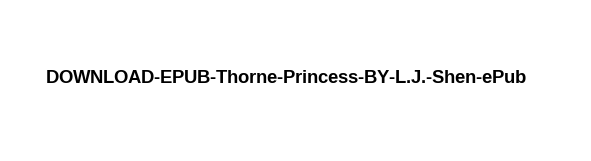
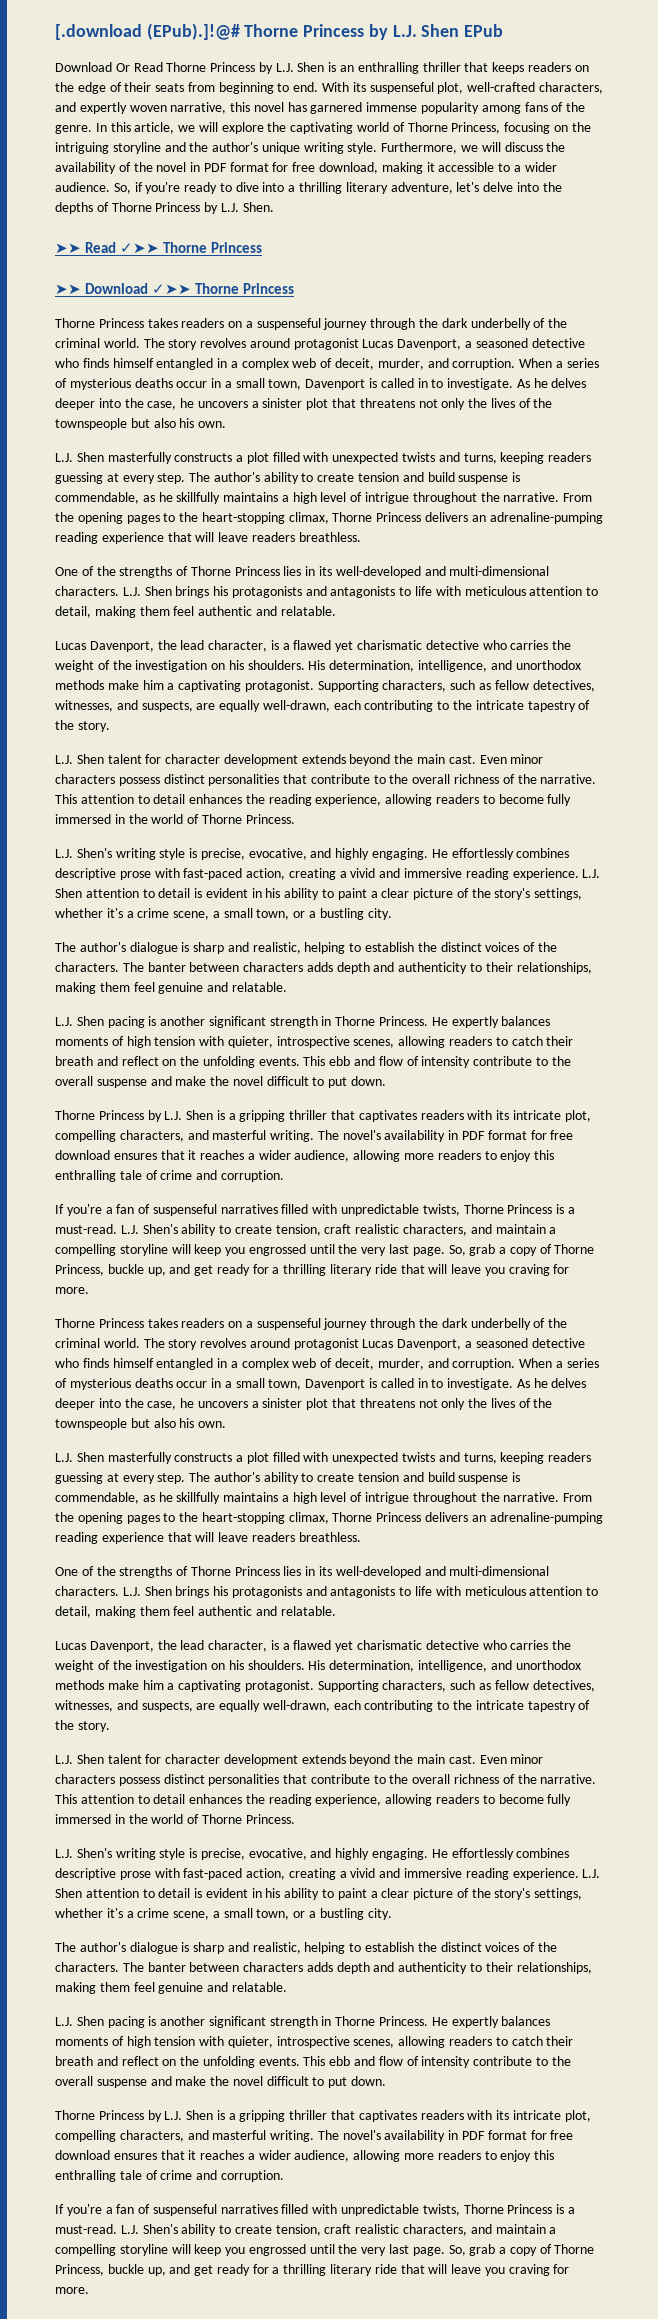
[46,70,526,83] DOWNLOAD-EPUB-Thorne-Princess-BY-L.J.-Shen-ePub -> [55,23,504,40] [55,62,589,74] [55,82,603,94] [55,102,586,114] [55,122,591,134] [55,142,566,154] [55,162,557,174] [55,182,562,194] [55,202,274,214] [55,242,263,254] [55,283,295,295] [55,318,568,330] [55,338,585,350] [55,358,599,370] [55,378,587,390] [55,398,553,410] [55,418,227,430] [55,452,592,464] [55,472,521,484] [55,492,593,504] [55,512,603,524] [55,532,361,544] [55,566,550,578] [55,586,599,598] [55,606,336,618] [55,640,572,652] [55,660,581,672] [55,680,595,692] [55,700,591,712] [55,720,110,732] [55,754,544,766] [55,774,597,786] [55,794,572,806] [55,814,295,824] [55,848,570,860] [55,868,601,880] [55,888,583,900] [55,908,392,920] [55,942,557,954] [55,962,592,974] [55,982,287,994] [55,1016,551,1028] [55,1036,574,1048] [55,1056,571,1068] [55,1076,387,1088] [55,1110,591,1122] [55,1130,574,1142] [55,1150,555,1162] [55,1170,284,1182] [55,1204,575,1216] [55,1224,557,1236] [55,1244,595,1256] [55,1264,570,1276] [55,1287,89,1294] [55,1318,568,1330] [55,1338,585,1350] [55,1358,599,1370] [55,1378,587,1390] [55,1398,553,1410] [55,1418,227,1430] [55,1452,592,1464] [55,1472,521,1484] [55,1492,593,1504] [55,1512,603,1524] [55,1532,361,1544] [55,1566,550,1578] [55,1586,599,1598] [55,1606,336,1618] [55,1640,572,1652] [55,1660,581,1672] [55,1680,595,1692] [55,1700,591,1712] [55,1720,110,1732] [55,1754,544,1766] [55,1774,597,1786] [55,1794,572,1806] [55,1814,295,1824] [55,1848,570,1860] [55,1868,601,1880] [55,1888,583,1900] [55,1908,392,1920] [55,1942,557,1954] [55,1962,592,1974] [55,1982,287,1994] [55,2016,551,2028] [55,2036,574,2048] [55,2056,571,2068] [55,2076,387,2088] [55,2110,591,2122] [55,2130,574,2142] [55,2150,555,2162] [55,2170,284,2182] [55,2204,575,2216] [55,2224,557,2236] [55,2244,595,2256] [55,2264,570,2276] [55,2287,89,2294] [.download (EPub).]!@# Thorne Princess by L.J. Shen EPub // Download Or Read Thorne Princess by L.J. Shen is an enthralling thriller that keeps readers on the edge of their seats from beginning to end. With its suspenseful plot, well-crafted characters, and expertly woven narrative, this novel has garnered immense popularity among fans of the genre. In this article, we will explore the captivating world of Thorne Princess, focusing on the intriguing storyline and the author's unique writing style. Furthermore, we will discuss the availability of the novel in PDF format for free download, making it accessible to a wider audience. So, if you're ready to dive into a thrilling literary adventure, let's delve into the depths of Thorne Princess by L.J. Shen. // ➤➤ Read ✓➤➤ Thorne Princess // ➤➤ Download ✓➤➤ Thorne Princess // Thorne Princess takes readers on a suspenseful journey through the dark underbelly of the criminal world. The story revolves around protagonist Lucas Davenport, a seasoned detective who finds himself entangled in a complex web of deceit, murder, and corruption. When a series of mysterious deaths occur in a small town, Davenport is called in to investigate. As he delves deeper into the case, he uncovers a sinister plot that threatens not only the lives of the townspeople but also his own. // L.J. Shen masterfully constructs a plot filled with unexpected twists and turns, keeping readers guessing at every step. The author's ability to create tension and build suspense is commendable, as he skillfully maintains a high level of intrigue throughout the narrative. From the opening pages to the heart-stopping climax, Thorne Princess delivers an adrenaline-pumping reading experience that will leave readers breathless. // One of the strengths of Thorne Princess lies in its well-developed and multi-dimensional characters. L.J. Shen brings his protagonists and antagonists to life with meticulous attention to detail, making them feel authentic and relatable. // Lucas Davenport, the lead character, is a flawed yet charismatic detective who carries the weight of the investigation on his shoulders. His determination, intelligence, and unorthodox methods make him a captivating protagonist. Supporting characters, such as fellow detectives, witnesses, and suspects, are equally well-drawn, each contributing to the intricate tapestry of the story. // L.J. Shen talent for character development extends beyond the main cast. Even minor characters possess distinct personalities that contribute to the overall richness of the narrative. This attention to detail enhances the reading experience, allowing readers to become fully immersed in the world of Thorne Princess. // L.J. Shen's writing style is precise, evocative, and highly engaging. He effortlessly combines descriptive prose with fast-paced action, creating a vivid and immersive reading experience. L.J. Shen attention to detail is evident in his ability to paint a clear picture of the story's settings, whether it's a crime scene, a small town, or a bustling city. // The author's dialogue is sharp and realistic, helping to establish the distinct voices of the characters. The banter between characters adds depth and authenticity to their relationships, making them feel genuine and relatable. // L.J. Shen pacing is another significant strength in Thorne Princess. He expertly balances moments of high tension with quieter, introspective scenes, allowing readers to catch their breath and reflect on the unfolding events. This ebb and flow of intensity contribute to the overall suspense and make the novel difficult to put down. // Thorne Princess by L.J. Shen is a gripping thriller that captivates readers with its intricate plot, compelling characters, and masterful writing. The novel's availability in PDF format for free download ensures that it reaches a wider audience, allowing more readers to enjoy this enthralling tale of crime and corruption. // If you're a fan of suspenseful narratives filled with unpredictable twists, Thorne Princess is a must-read. L.J. Shen's ability to create tension, craft realistic characters, and maintain a compelling storyline will keep you engrossed until the very last page. So, grab a copy of Thorne Princess, buckle up, and get ready for a thrilling literary ride that will leave you craving for more. // Thorne Princess takes readers on a suspenseful journey through the dark underbelly of the criminal world. The story revolves around protagonist Lucas Davenport, a seasoned detective who finds himself entangled in a complex web of deceit, murder, and corruption. When a series of mysterious deaths occur in a small town, Davenport is called in to investigate. As he delves deeper into the case, he uncovers a sinister plot that threatens not only the lives of the townspeople but also his own. // L.J. Shen masterfully constructs a plot filled with unexpected twists and turns, keeping readers guessing at every step. The author's ability to create tension and build suspense is commendable, as he skillfully maintains a high level of intrigue throughout the narrative. From the opening pages to the heart-stopping climax, Thorne Princess delivers an adrenaline-pumping reading experience that will leave readers breathless. // One of the strengths of Thorne Princess lies in its well-developed and multi-dimensional characters. L.J. Shen brings his protagonists and antagonists to life with meticulous attention to detail, making them feel authentic and relatable. // Lucas Davenport, the lead character, is a flawed yet charismatic detective who carries the weight of the investigation on his shoulders. His determination, intelligence, and unorthodox methods make him a captivating protagonist. Supporting characters, such as fellow detectives, witnesses, and suspects, are equally well-drawn, each contributing to the intricate tapestry of the story. // L.J. Shen talent for character development extends beyond the main cast. Even minor characters possess distinct personalities that contribute to the overall richness of the narrative. This attention to detail enhances the reading experience, allowing readers to become fully immersed in the world of Thorne Princess. // L.J. Shen's writing style is precise, evocative, and highly engaging. He effortlessly combines descriptive prose with fast-paced action, creating a vivid and immersive reading experience. L.J. Shen attention to detail is evident in his ability to paint a clear picture of the story's settings, whether it's a crime scene, a small town, or a bustling city. // The author's dialogue is sharp and realistic, helping to establish the distinct voices of the characters. The banter between characters adds depth and authenticity to their relationships, making them feel genuine and relatable. // L.J. Shen pacing is another significant strength in Thorne Princess. He expertly balances moments of high tension with quieter, introspective scenes, allowing readers to catch their breath and reflect on the unfolding events. This ebb and flow of intensity contribute to the overall suspense and make the novel difficult to put down. // Thorne Princess by L.J. Shen is a gripping thriller that captivates readers with its intricate plot, compelling characters, and masterful writing. The novel's availability in PDF format for free download ensures that it reaches a wider audience, allowing more readers to enjoy this enthralling tale of crime and corruption. // If you're a fan of suspenseful narratives filled with unpredictable twists, Thorne Princess is a must-read. L.J. Shen's ability to create tension, craft realistic characters, and maintain a compelling storyline will keep you engrossed until the very last page. So, grab a copy of Thorne Princess, buckle up, and get ready for a thrilling literary ride that will leave you craving for more.

